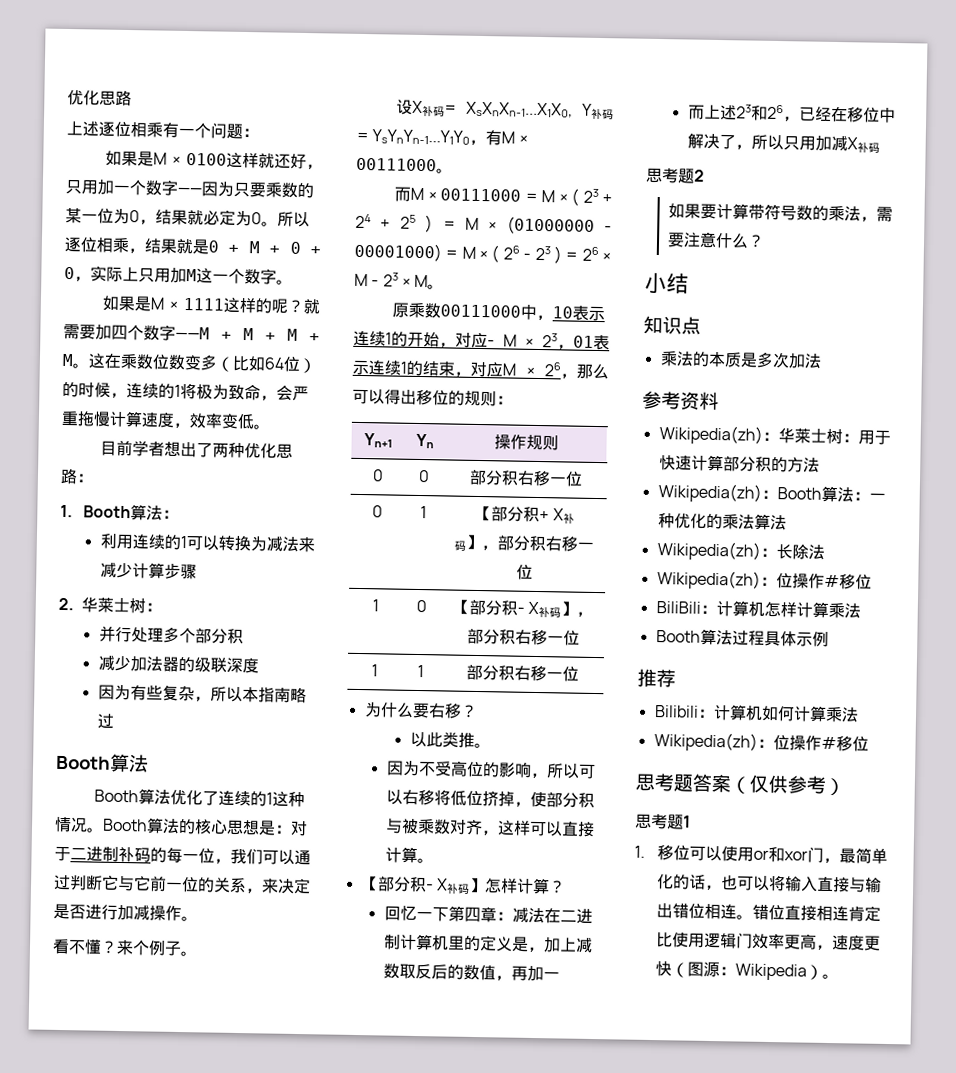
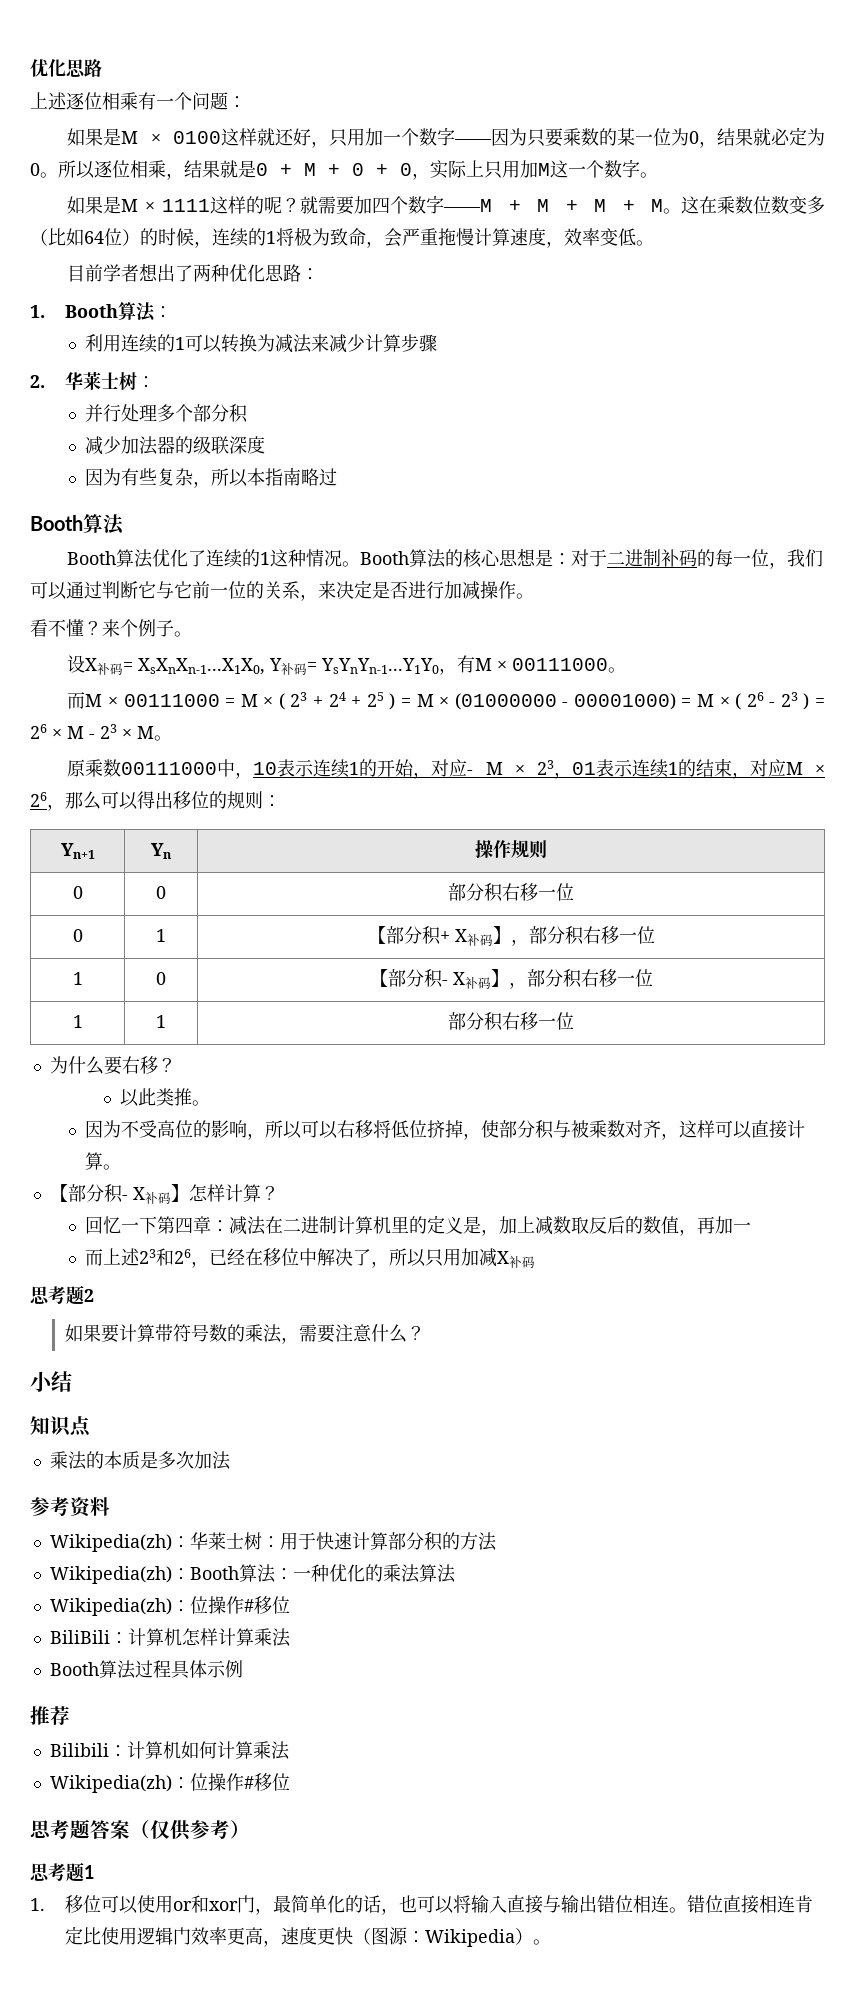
[656,541,825,561] // Wikipedia(zh)：长除法 -> (456, 1573) none

